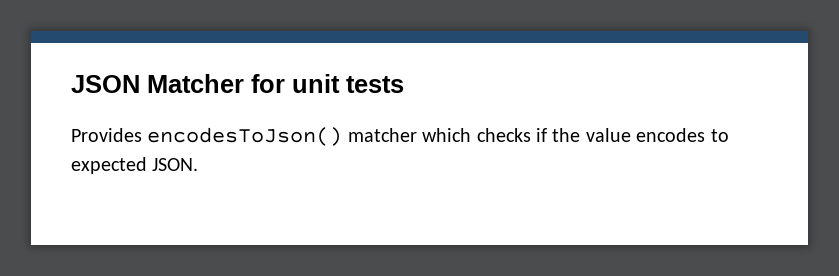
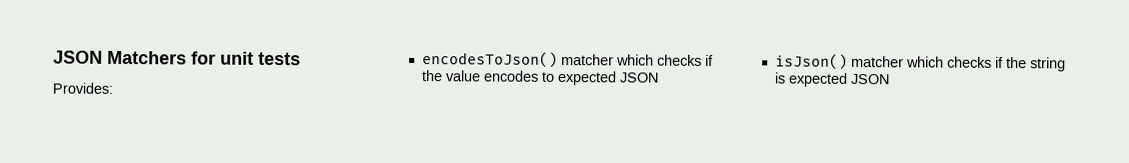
[71,74,244,93] JSON Matcher -> [53,50,187,65] JSON Matchers
[71,128,142,142] Provides -> [52,82,113,94] Provides: //
[152,158,199,171] JSON. -> [618,72,659,83] [774,53,1066,72] [773,72,890,87] JSON // isJson() matcher which checks if the string is expected JSON

